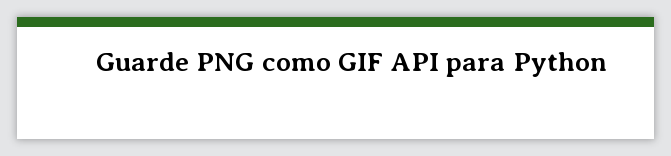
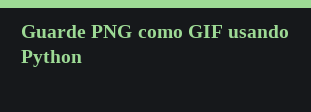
[390,53,506,77] API para -> [228,25,290,38] usando

